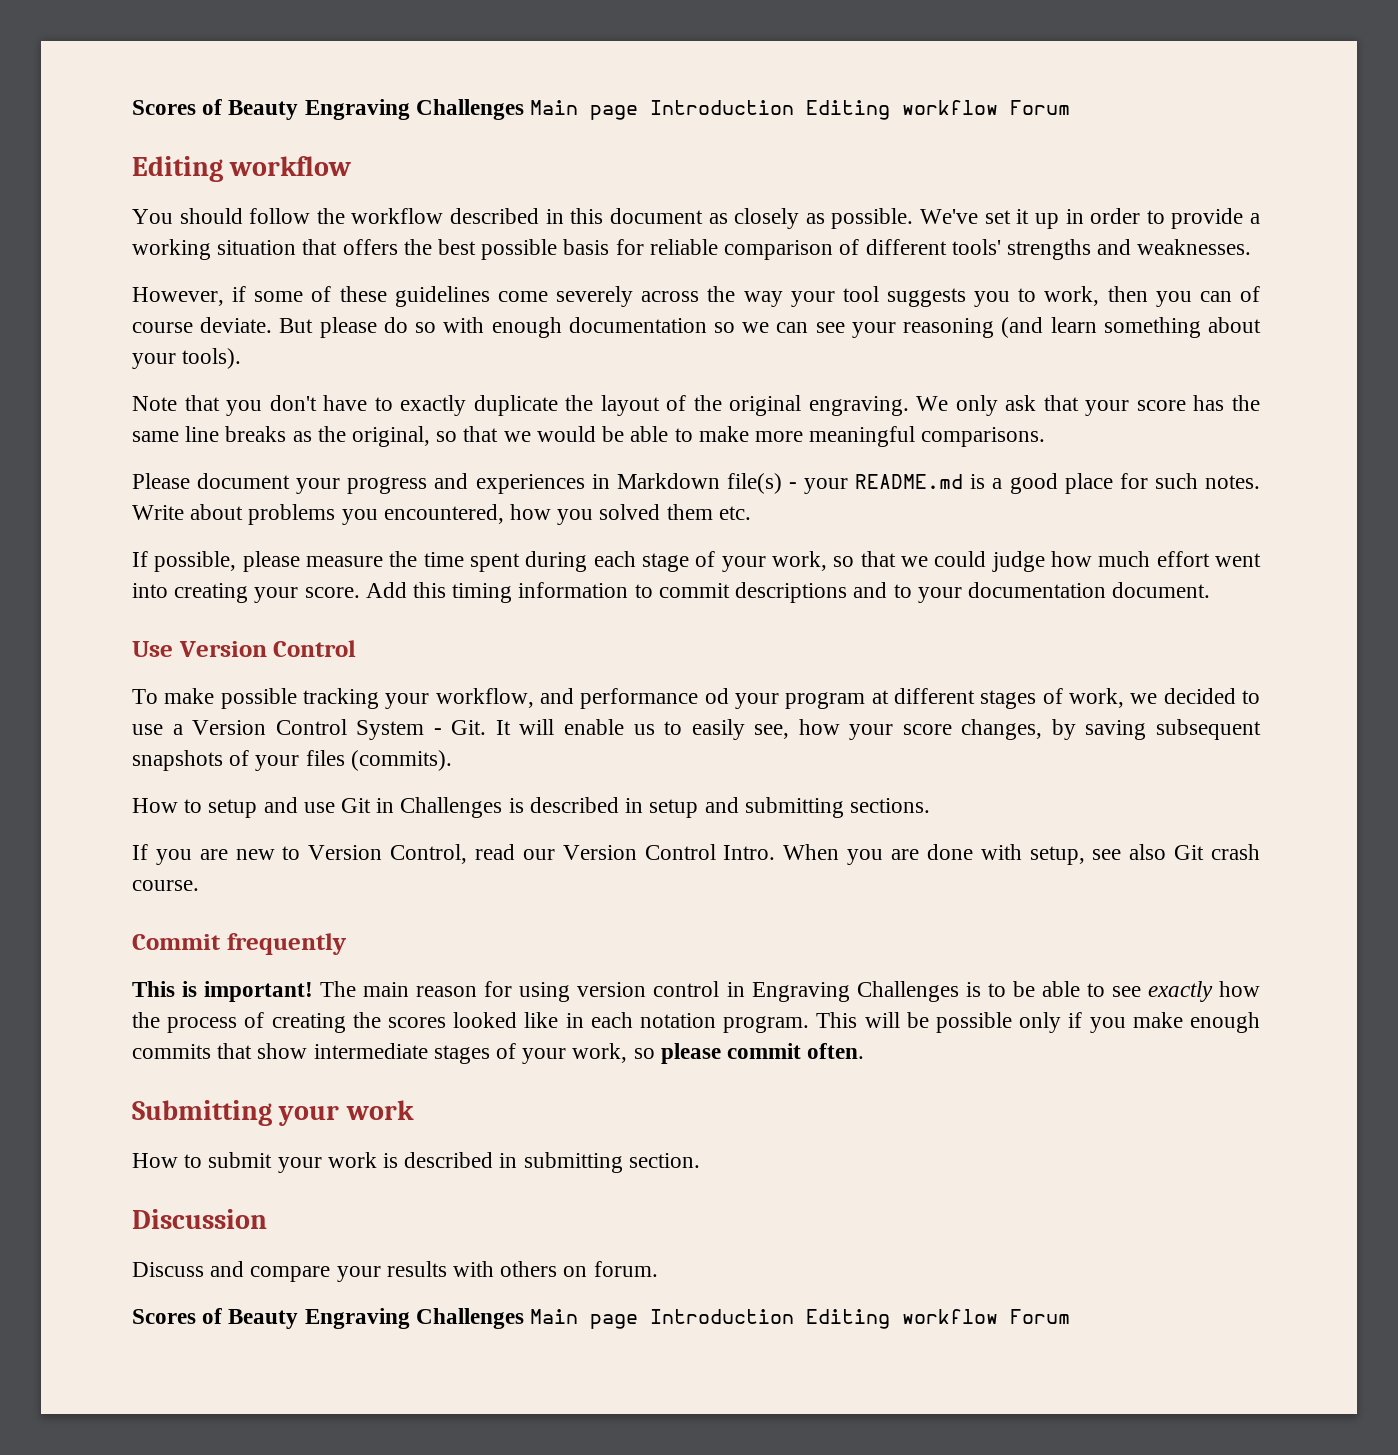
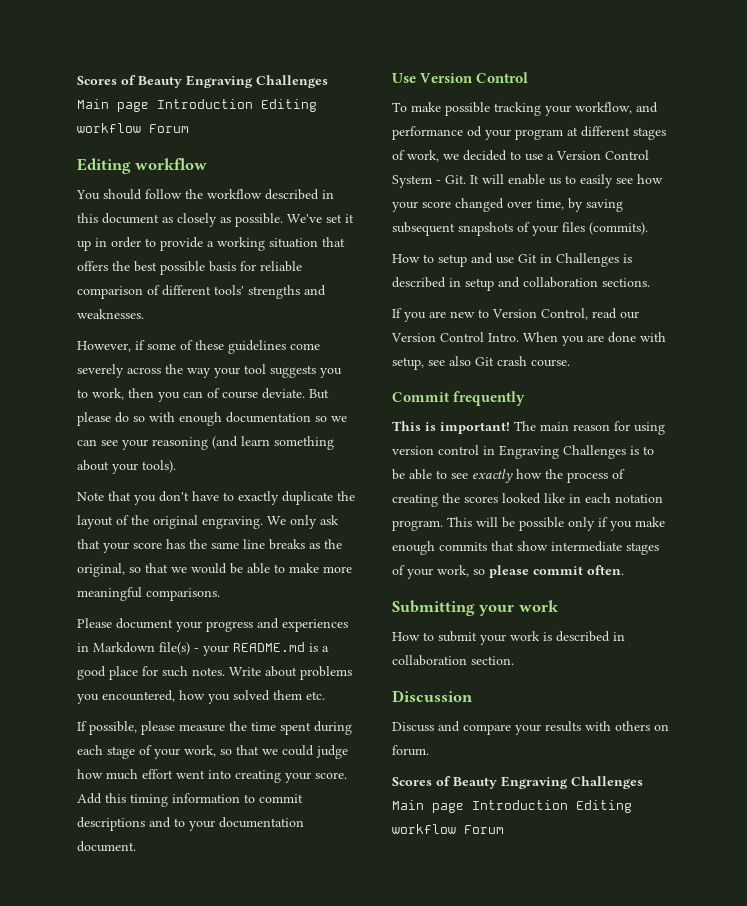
[754,724,790,739] see, -> [616,178,633,184] see
[961,719,1043,740] changes, -> [455,198,564,212] changed over time,
[744,797,844,818] submitting -> [523,277,598,288] collaboration
[523,1152,623,1173] submitting -> [392,655,467,666] collaboration

